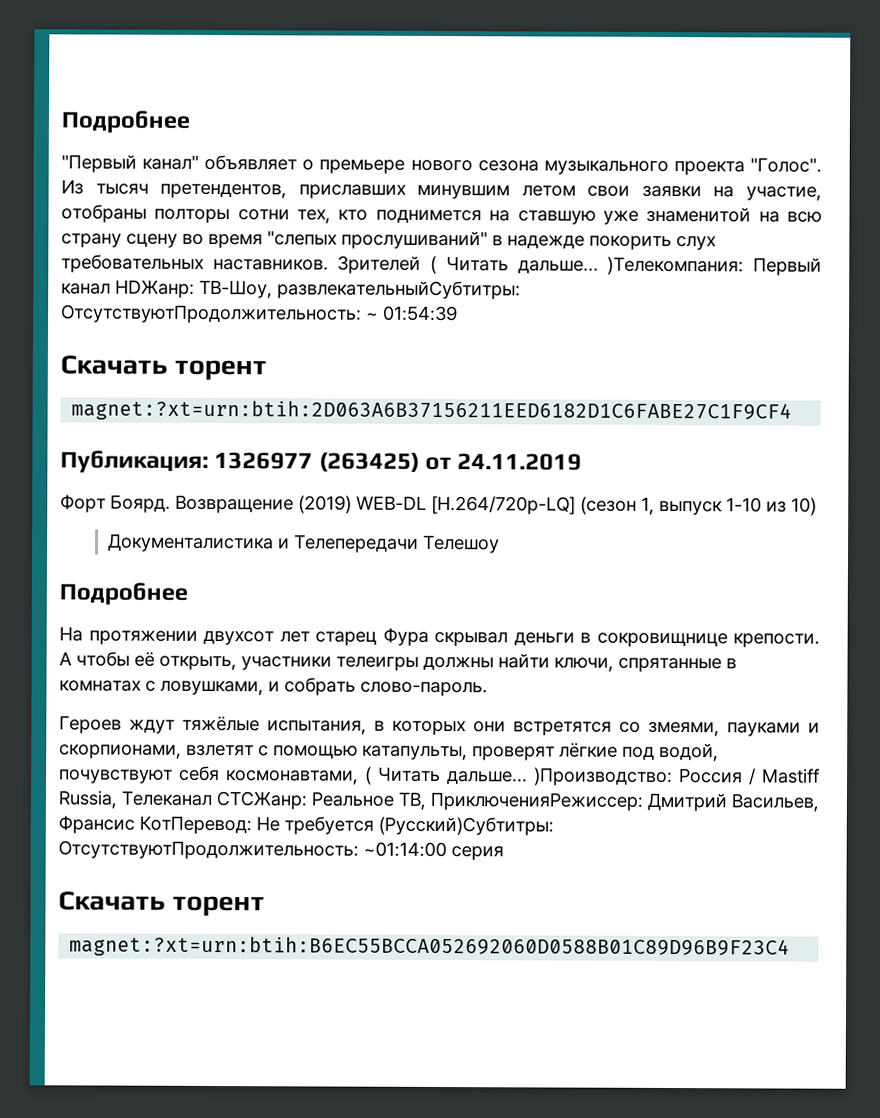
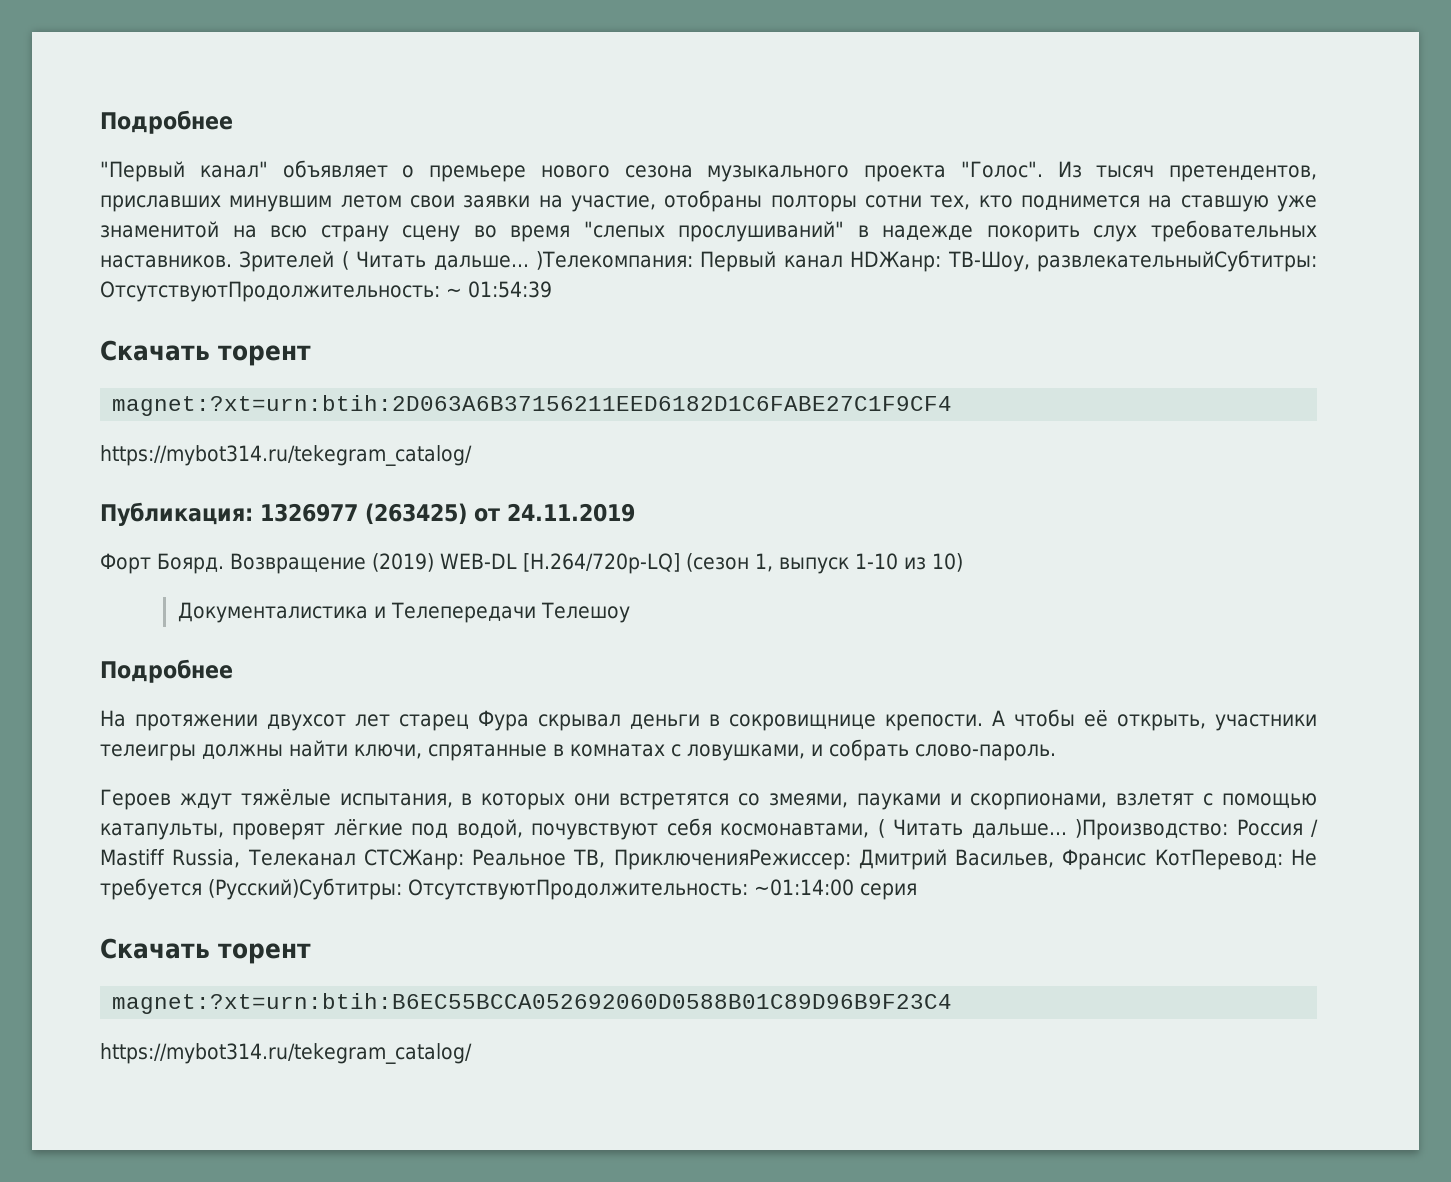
(793, 411) none -> [100,445,472,466] // https://mybot314.ru/tekegram_catalog/
(791, 947) none -> [100,1043,472,1064] // https://mybot314.ru/tekegram_catalog/

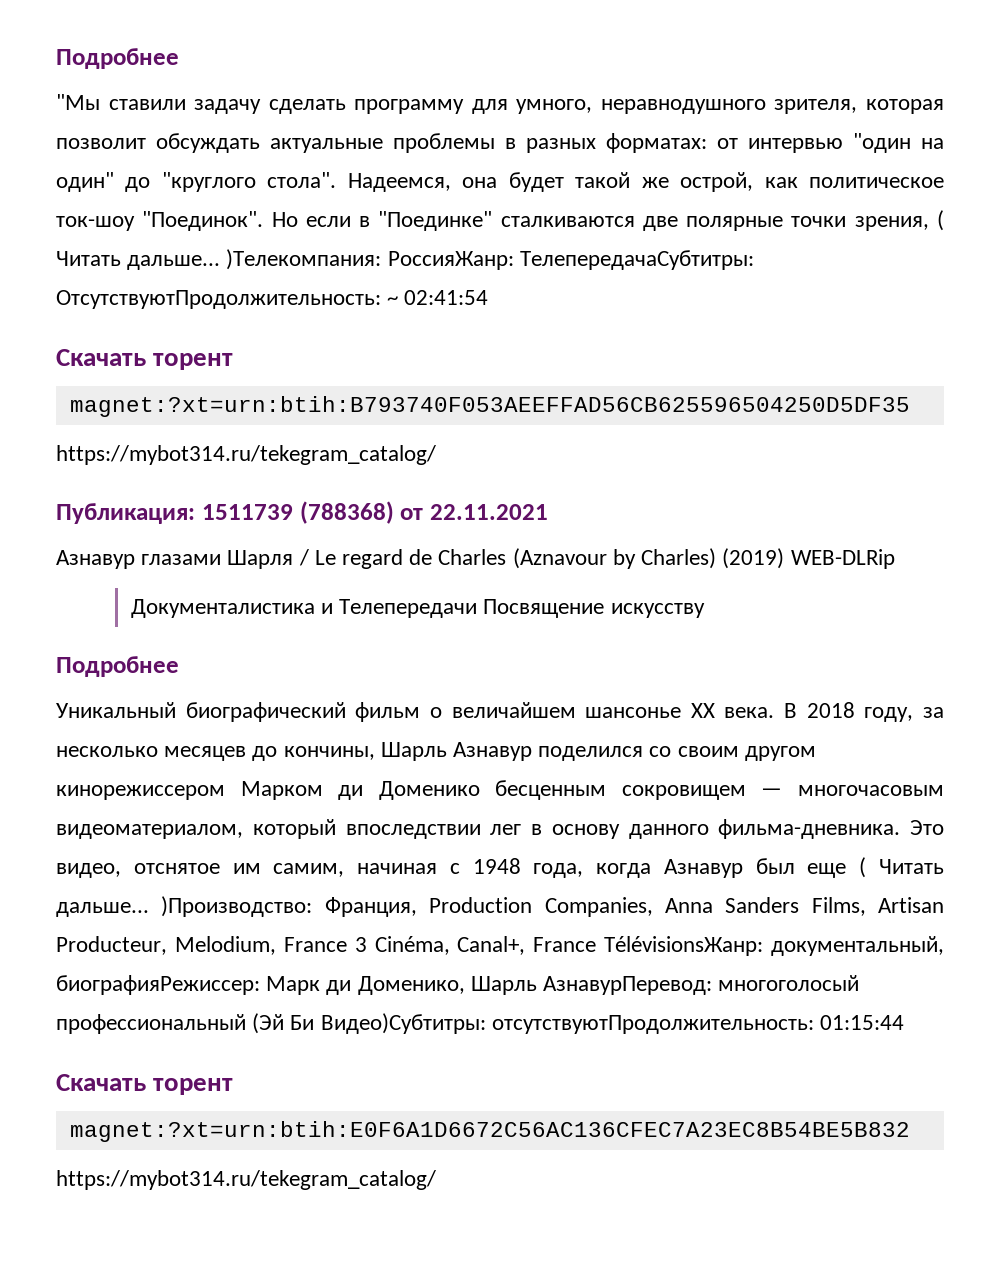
[100,110,233,134] [100,160,1317,182] [100,190,1317,212] [100,220,1317,242] [100,250,1317,272] Подробнее // "Первый канал" объявляет о премьере нового сезона музыкального проекта "Голос". Из тысяч претендентов, приславших минувшим летом свои заявки на участие, отобраны полторы сотни тех, кто поднимется на ставшую уже знаменитой на всю страну сцену во время "слепых прослушиваний" в надежде покорить слух требовательных наставников. Зрителей ( Читать дальше... )Телекомпания: Первый канал HDЖанр: ТВ-Шоу, развлекательныйСубтитры: -> [56,48,179,69] [56,94,944,114] [56,133,944,153] [56,172,945,192] [56,210,944,231] [56,249,754,270] Подробнее // "Мы ставили задачу сделать программу для умного, неравнодушного зрителя, которая позволит обсуждать актуальные проблемы в разных форматах: от интервью "один на один" до "круглого стола". Надеемся, она будет такой же острой, как политическое ток-шоу "Поединок". Но если в "Поединке" сталкиваются две полярные точки зрения, ( Читать дальше... )Телекомпания: РоссияЖанр: ТелепередачаСубтитры:
[468,281,552,298] [100,340,311,366] [112,395,953,416] 01:54:39 // Скачать торент // magnet:?xt=urn:btih:2D063A6B37156211EED6182D1C6FABE27C1F9CF4 -> [404,290,489,305] [56,349,234,370] [69,396,910,417] 02:41:54 // Скачать торент // magnet:?xt=urn:btih:B793740F053AEEFFAD56CB625596504250D5DF35
[260,503,635,525] [100,553,963,574] 1326977 (263425) от 24.11.2019 // Форт Боярд. Возвращение (2019) WEB-DL [H.264/720p-LQ] (сезон 1, выпуск 1-10 из 10) -> [201,501,548,524] [56,548,895,569] 1511739 (788368) от 22.11.2021 // Азнавур глазами Шарля / Le regard de Charles (Aznavour by Charles) (2019) WEB-DLRip
[540,602,630,623] [100,659,233,683] [100,709,1317,731] [100,739,1056,761] [100,789,1317,810] [100,818,1318,840] [100,849,1317,870] [100,878,917,900] [100,938,311,964] [112,993,953,1014] Телешоу // Подробнее // На протяжении двухсот лет старец Фура скрывал деньги в сокровищнице крепости. А чтобы её открыть, участники телеигры должны найти ключи, спрятанные в комнатах с ловушками, и собрать слово-пароль. // Героев ждут тяжёлые испытания, в которых они встретятся со змеями, пауками и скорпионами, взлетят с помощью катапульты, проверят лёгкие под водой, почувствуют себя космонавтами, ( Читать дальше... )Производство: Россия / Mastiff Russia, Телеканал СТСЖанр: Реальное ТВ, ПриключенияРежиссер: Дмитрий Васильев, Франсис КотПеревод: Не требуется (Русский)Субтитры: ОтсутствуютПродолжительность: ~01:14:00 серия // Скачать торент // magnet:?xt=urn:btih:B6EC55BCCA052692060D0588B01C89D96B9F23C4 -> [483,599,705,618] [56,656,179,677] [56,702,944,722] [56,742,816,761] [56,780,944,800] [56,819,944,839] [56,857,944,878] [56,896,944,917] [56,936,944,956] [56,975,860,995] [56,1013,905,1034] [56,1074,234,1095] [69,1121,910,1142] Посвящение искусству // Подробнее // Уникальный биографический фильм о величайшем шансонье ХХ века. В 2018 году, за несколько месяцев до кончины, Шарль Азнавур поделился со своим другом кинорежиссером Марком ди Доменико бесценным сокровищем — многочасовым видеоматериалом, который впоследствии лег в основу данного фильма-дневника. Это видео, отснятое им самим, начиная с 1948 года, когда Азнавур был еще ( Читать дальше... )Производство: Франция, Production Companies, Anna Sanders Films, Artisan Producteur, Melodium, France 3 Cinéma, Canal+, France TélévisionsЖанр: документальный, биографияРежиссер: Марк ди Доменико, Шарль АзнавурПеревод: многоголосый профессиональный (Эй Би Видео)Субтитры: отсутствуютПродолжительность: 01:15:44 // Скачать торент // magnet:?xt=urn:btih:E0F6A1D6672C56AC136CFEC7A23EC8B54BE5B832

